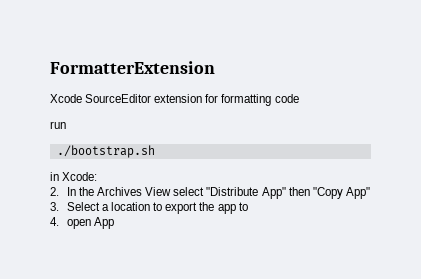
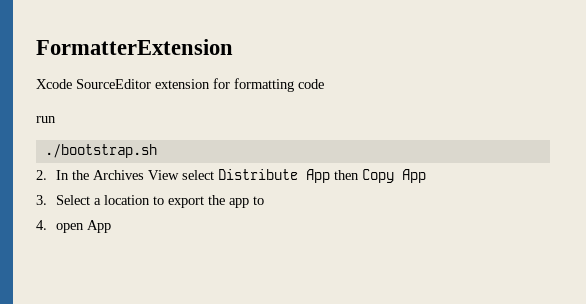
[50,172,98,181] // in Xcode: -> (157, 151) none
[206,187,370,199] "Distribute App" then "Copy App" -> [218,169,427,183] Distribute App then Copy App

